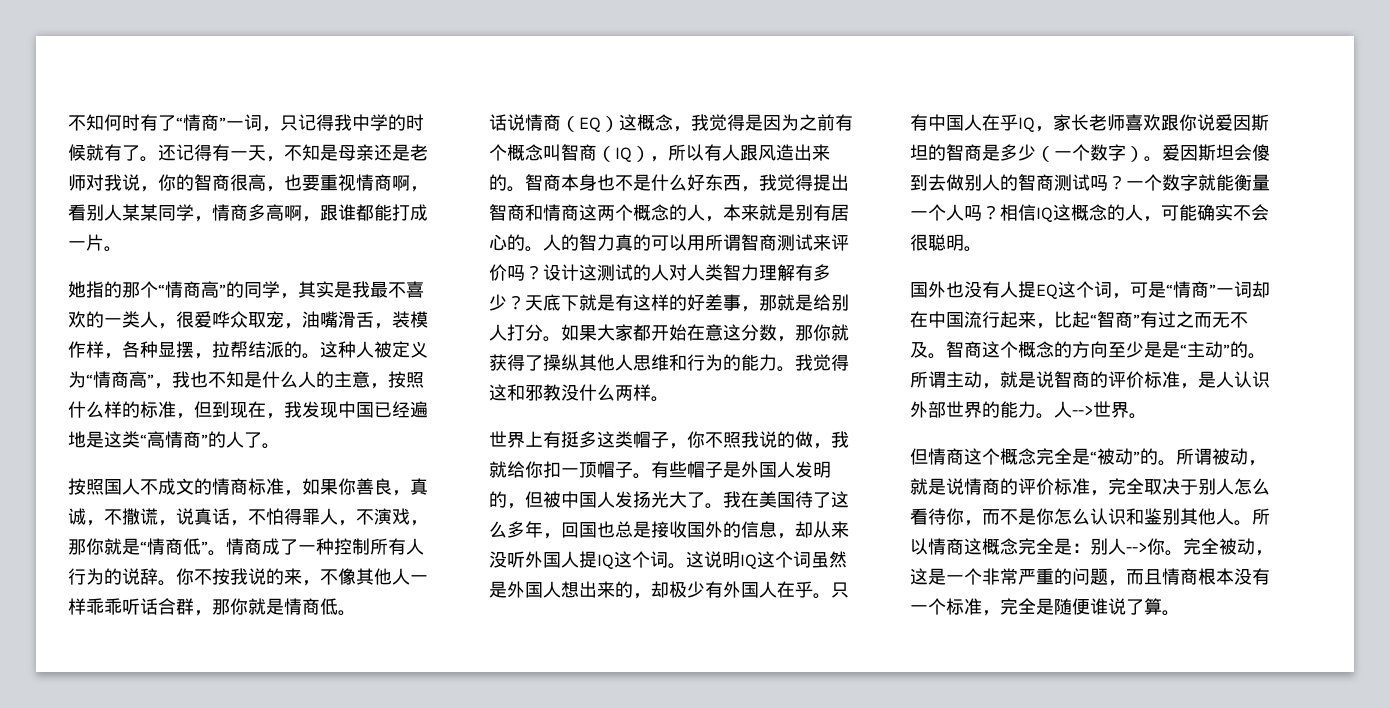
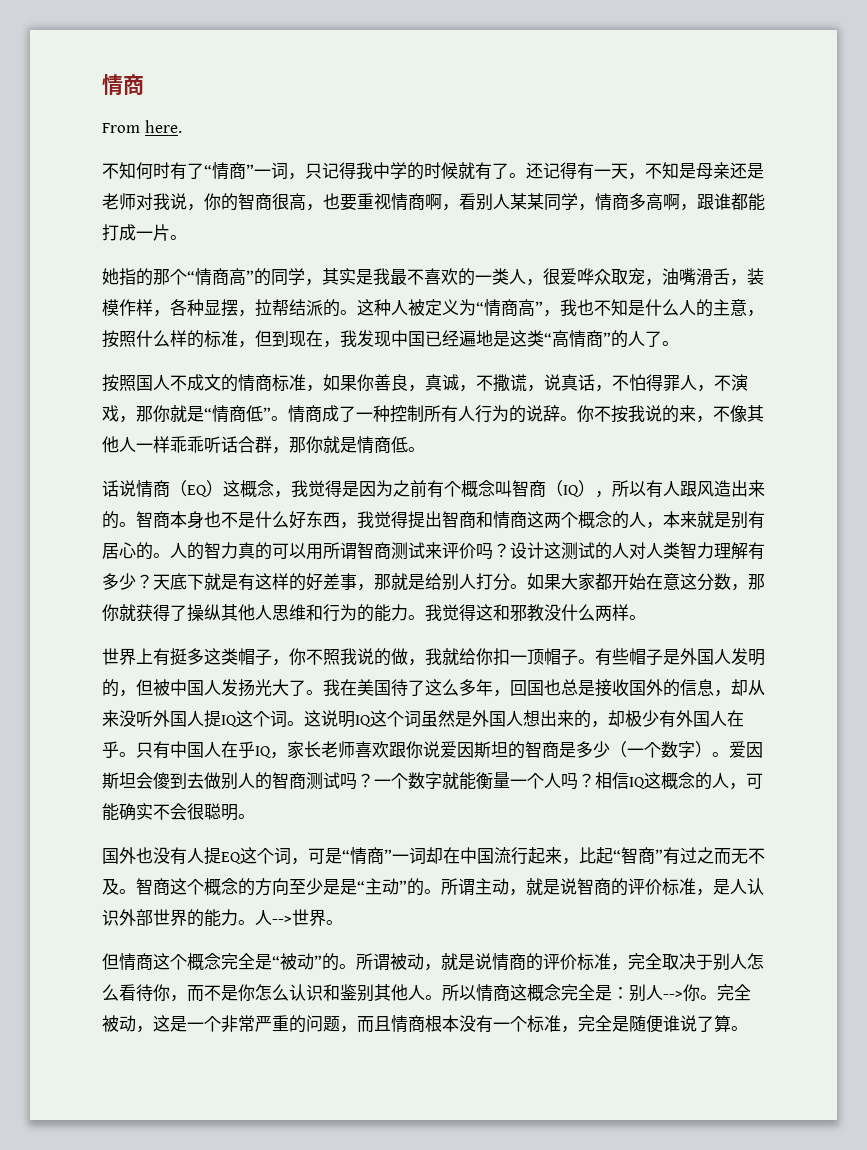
(68, 123) none -> [102,74,144,96] [102,120,182,133] 情商 // From here. //

